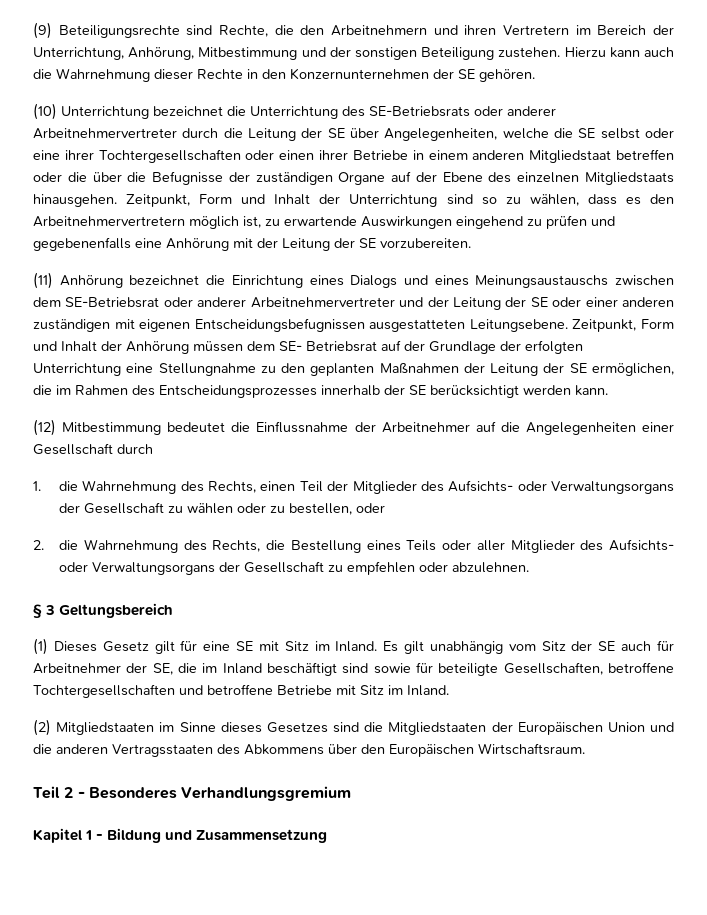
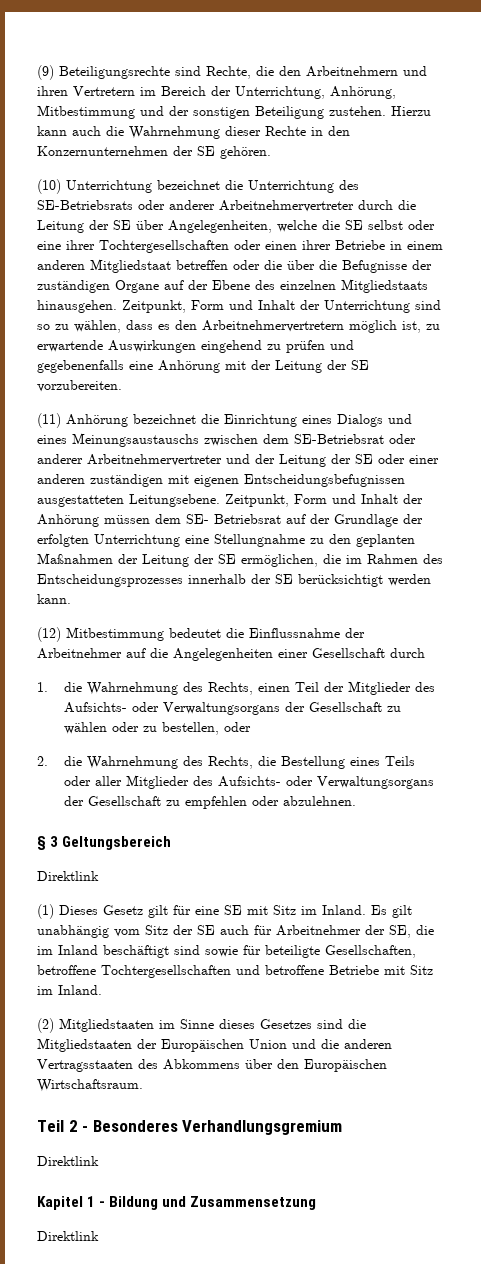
(173, 610) none -> [37,871,99,881] // Direktlink
(352, 793) none -> [37,1156,99,1166] // Direktlink
(328, 836) none -> [37,1231,99,1241] // Direktlink

